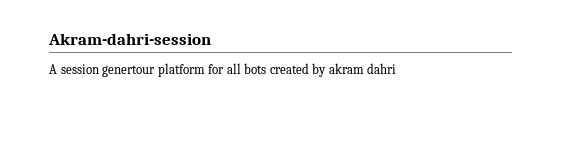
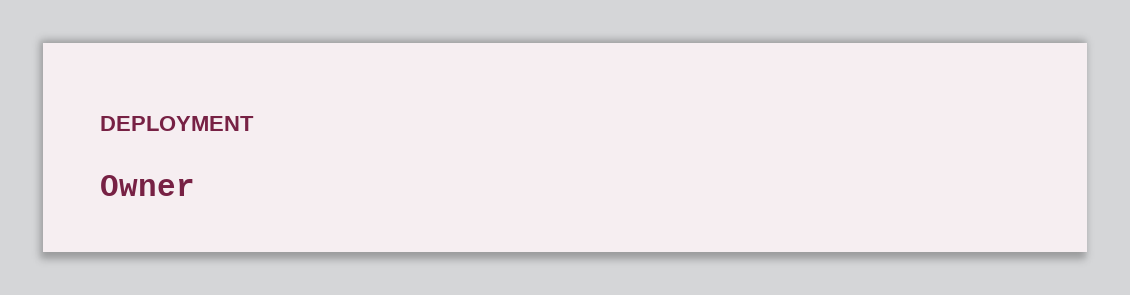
[48,33,211,45] [49,63,397,77] Akram-dahri-session // A session genertour platform for all bots created by akram dahri -> [100,116,254,131] [100,175,195,196] DEPLOYMENT // Owner

